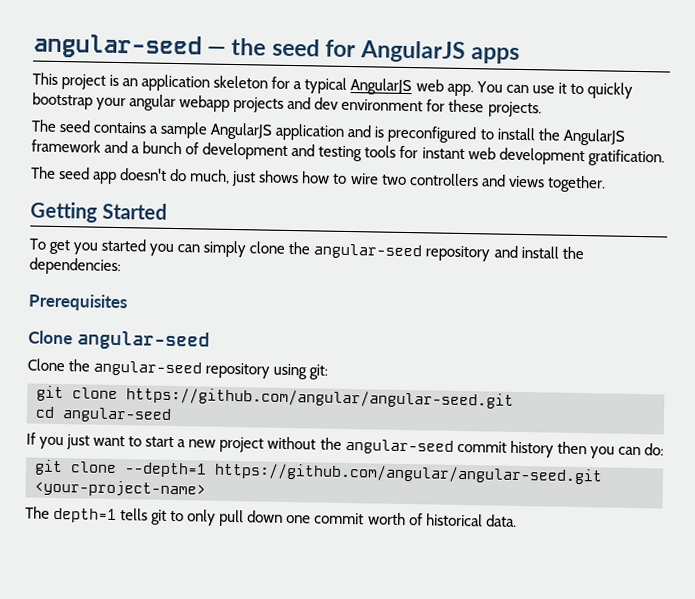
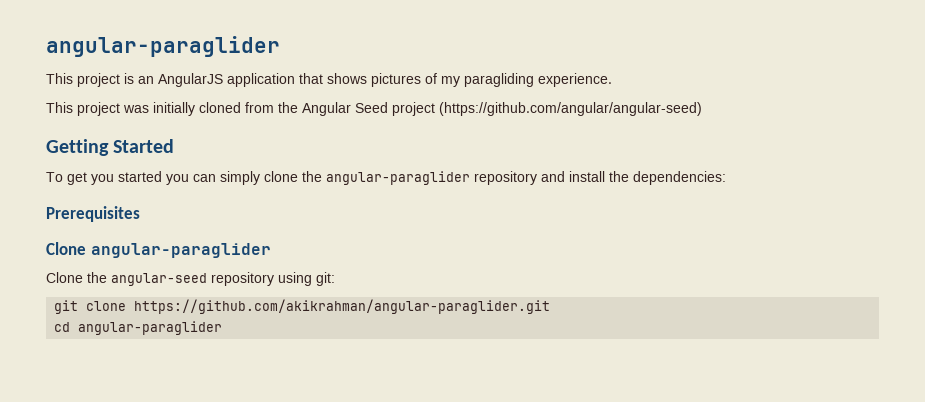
[33,33,521,64] [32,72,633,99] [32,92,542,118] [31,119,625,146] [31,139,665,167] [31,166,606,193] angular-seed — the seed for AngularJS apps // This project is an application skeleton for a typical AngularJS web app. You can use it to quickly bootstrap your angular webapp projects and dev environment for these projects. // The seed contains a sample AngularJS application and is preconfigured to install the AngularJS framework and a bunch of development and testing tools for instant web development gratification. // The seed app doesn't do much, just shows how to wire two controllers and views together. -> [46,36,280,57] [46,73,612,87] [46,102,702,116] angular-paraglider // This project is an AngularJS application that shows pictures of my paragliding experience. // This project was initially cloned from the Angular Seed project (https://github.com/angular/angular-seed)
[313,243,423,260] angular-seed -> [326,171,470,185] angular-paraglider
[76,330,210,351] angular-seed -> [90,243,271,258] angular-paraglider
[126,387,514,409] https://github.com/angular/angular-seed.git -> [134,299,551,314] https://github.com/akikrahman/angular-paraglider.git
[62,407,172,423] [26,432,664,459] [34,459,603,485] [34,479,206,498] [25,506,517,527] angular-seed // If you just want to start a new project without the angular-seed commit history then you can do: // git clone --depth=1 https://github.com/angular/angular-seed.git <your-project-name> // The depth=1 tells git to only pull down one commit worth of historical data. -> [78,321,223,335] angular-paraglider

